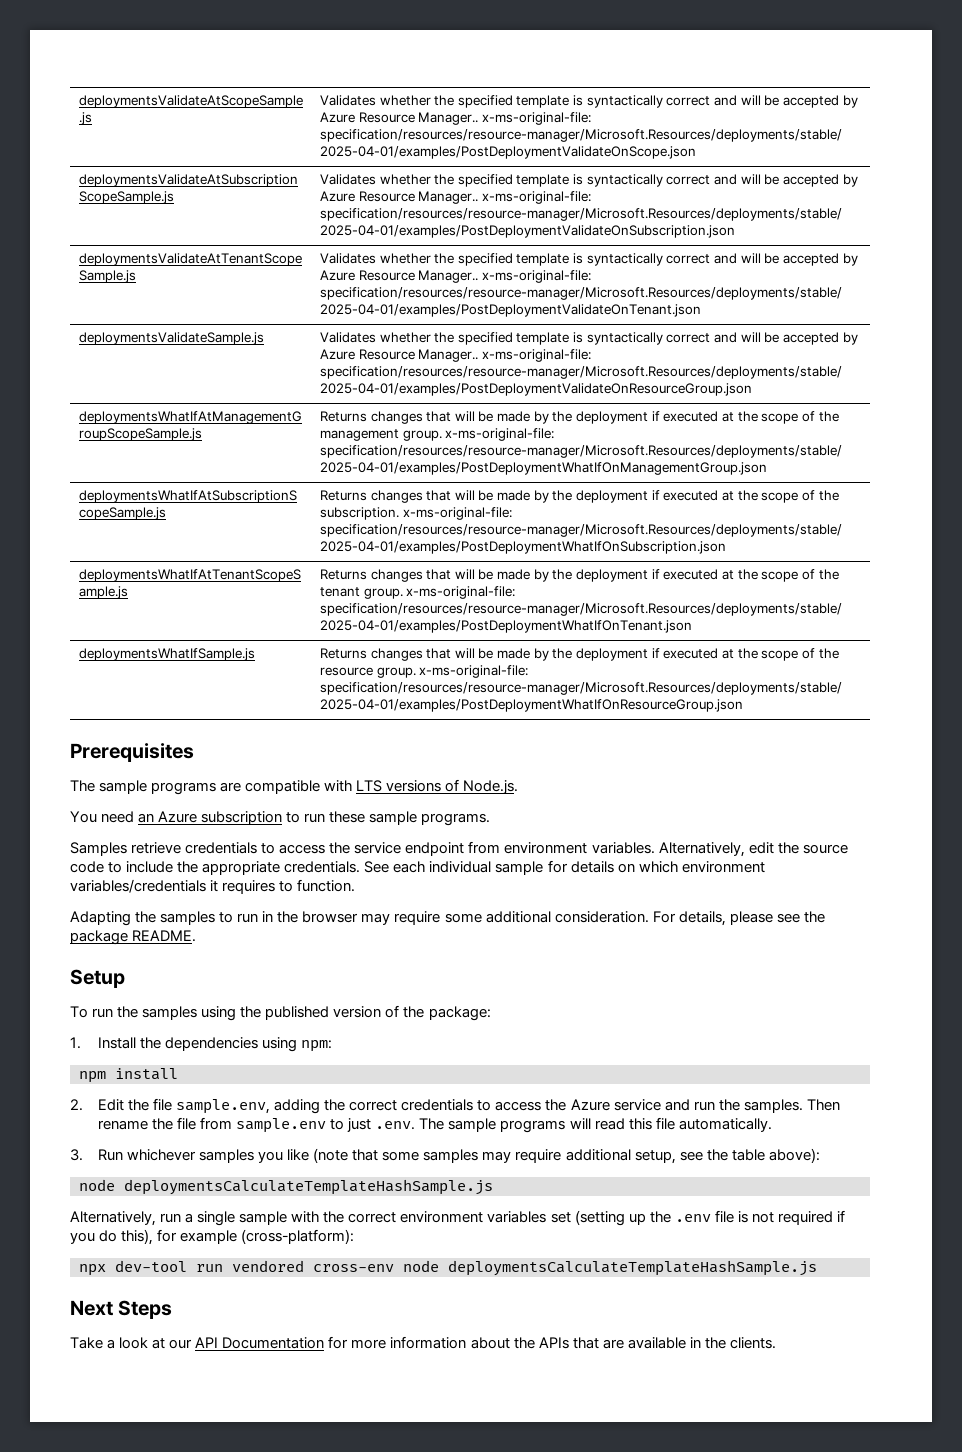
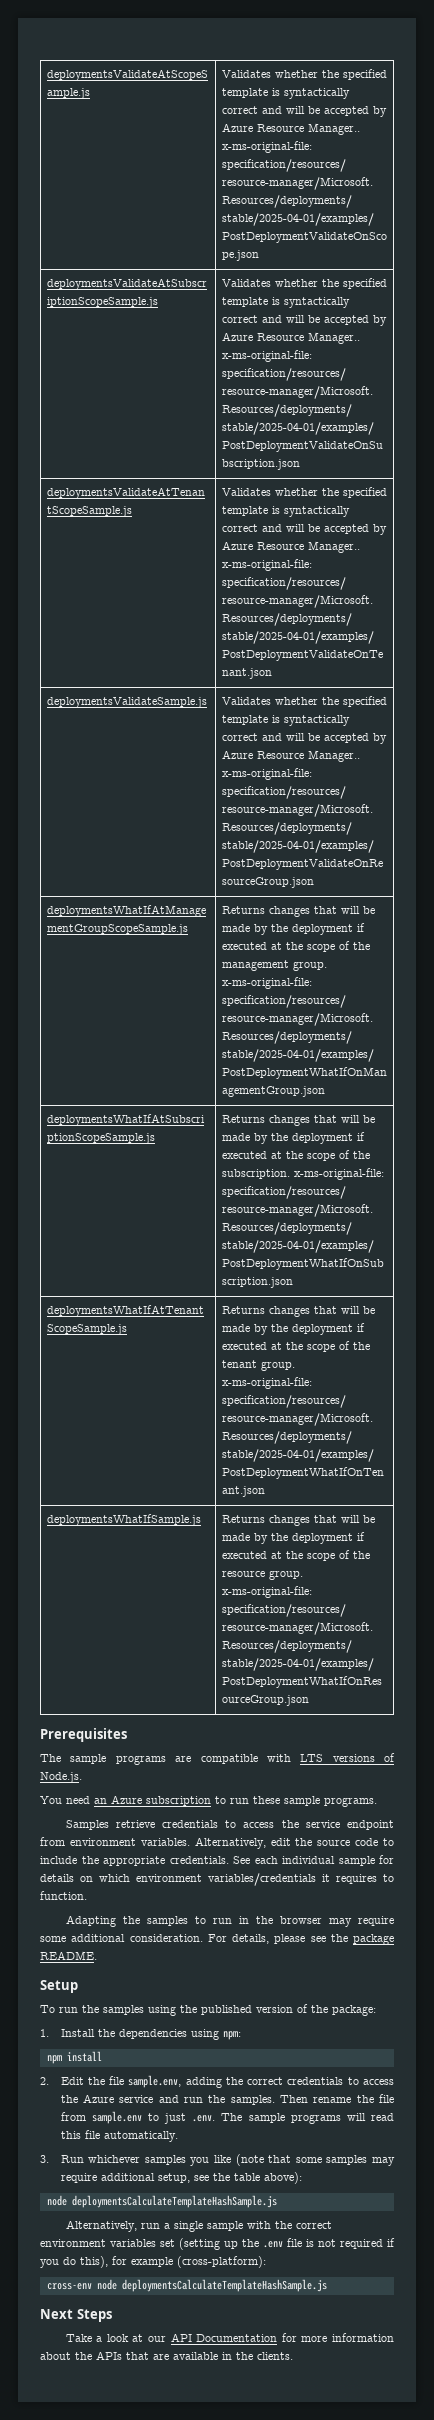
[79,1260,304,1276] npx dev-tool run vendored -> (266, 2262) none

